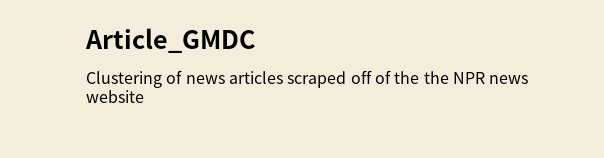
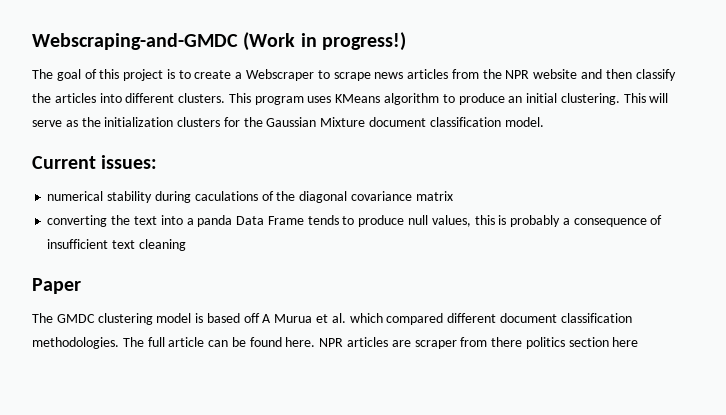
[85,28,255,53] [86,70,529,88] [86,90,144,103] Article_GMDC // Clustering of news articles scraped off of the the NPR news website -> [32,32,406,51] [32,69,676,81] [32,93,669,105] [32,117,544,127] [32,155,158,169] [47,191,453,203] [47,215,663,227] [47,239,186,251] [32,278,81,294] [32,313,632,325] [32,337,639,349] Webscraping-and-GMDC (Work in progress!) // The goal of this project is to create a Webscraper to scrape news articles from the NPR website and then classify the articles into different clusters. This program uses KMeans algorithm to produce an initial clustering. This will serve as the initialization clusters for the Gaussian Mixture document classification model. // Current issues: // numerical stability during caculations of the diagonal covariance matrix // converting the text into a panda Data Frame tends to produce null values, this is probably a consequence of insufficient text cleaning // Paper // The GMDC clustering model is based off A Murua et al. which compared different document classification methodologies. The full article can be found here. NPR articles are scraper from there politics section here

